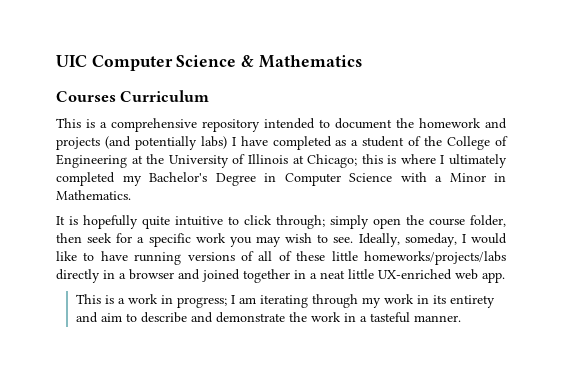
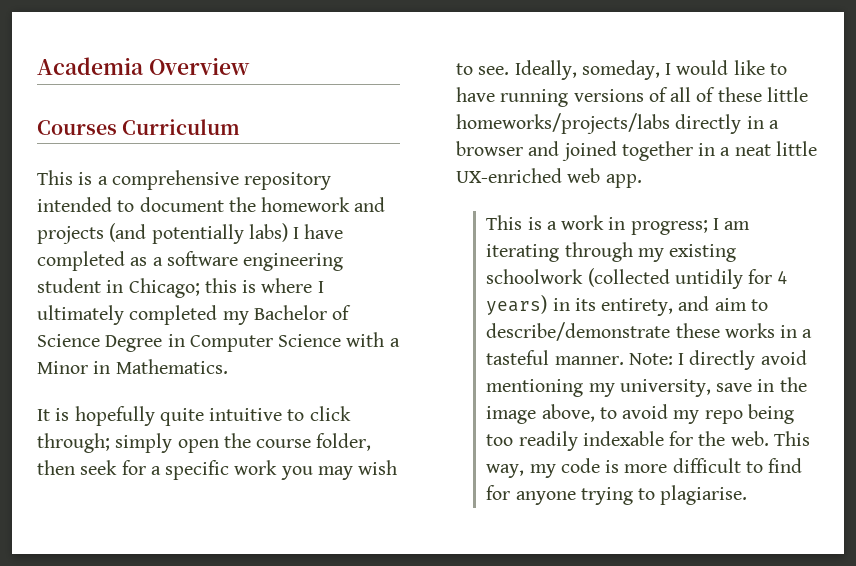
[56,55,362,71] UIC Computer Science & Mathematics -> [37,57,250,75] Academia Overview
[362,136,508,150] [56,154,304,168] student of the College of Engineering at the University of Illinois at -> [166,251,344,271] [37,278,124,293] software engineering student in
[149,172,207,182] Bachelor's -> [253,305,352,320] [37,334,100,347] Bachelor of Science
[383,294,414,304] work -> [669,244,737,262] [486,268,789,289] [486,295,548,315] existing schoolwork (collected untidily for 4 years)
[449,295,495,308] entirety -> [601,298,674,316] entirety,
[140,312,461,323] describe and demonstrate the work in a tasteful manner. -> [486,322,813,341] [486,350,807,370] [486,377,807,397] [486,404,794,424] [486,431,810,451] [486,458,803,478] [486,485,748,505] describe/demonstrate these works in a tasteful manner. Note: I directly avoid mentioning my university, save in the image above, to avoid my repo being too readily indexable for the web. This way, my code is more difficult to find for anyone trying to plagiarise.

